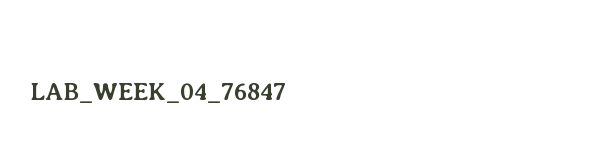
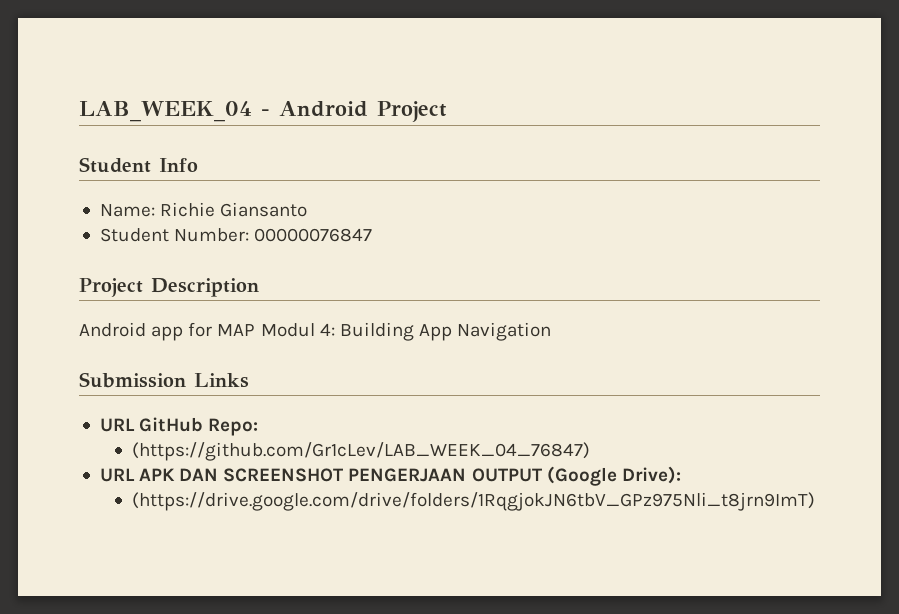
[30,83,286,103] LAB_WEEK_04_76847 -> [79,101,447,122] [79,157,198,173] [99,202,308,217] [99,228,373,242] [79,278,259,297] [79,322,552,341] [79,372,249,388] [99,417,259,436] [132,442,591,461] [99,466,681,486] [132,492,816,511] LAB_WEEK_04 - Android Project // Student Info // Name: Richie Giansanto // Student Number: 00000076847 // Project Description // Android app for MAP Modul 4: Building App Navigation // Submission Links // URL GitHub Repo: // (https://github.com/Gr1cLev/LAB_WEEK_04_76847) // URL APK DAN SCREENSHOT PENGERJAAN OUTPUT (Google Drive): // (https://drive.google.com/drive/folders/1RqgjokJN6tbV_GPz975Nli_t8jrn9ImT)

